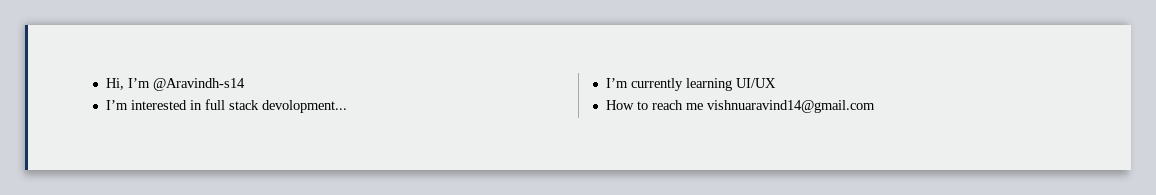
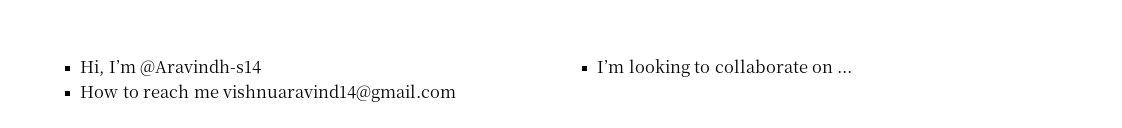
[105,99,347,113] [605,78,776,91] // I’m interested in full stack devolopment... // I’m currently learning UI/UX -> (262, 67) none
(875, 106) none -> [597,59,853,77] // I’m looking to collaborate on ...

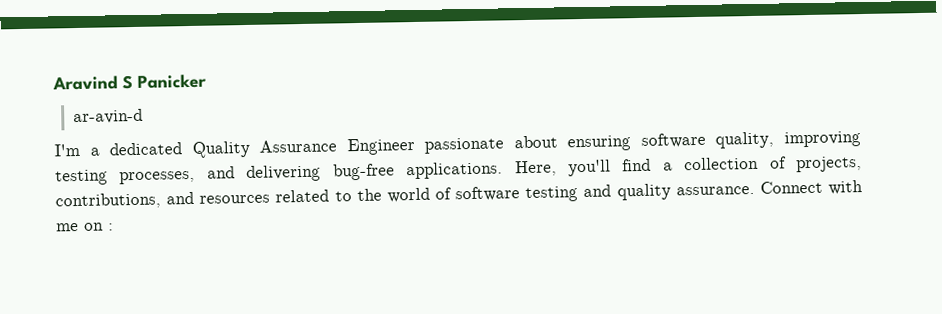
[80,59,262,76] [80,84,456,102] [597,59,853,77] Hi, I’m @Aravindh-s14 // How to reach me vishnuaravind14@gmail.com // I’m looking to collaborate on ... -> [52,73,207,91] [73,108,144,125] [54,131,861,158] [55,156,862,186] [55,180,863,210] [56,222,114,232] Aravind S Panicker // ar-avin-d // I'm a dedicated Quality Assurance Engineer passionate about ensuring software quality, improving testing processes, and delivering bug-free applications. Here, you'll find a collection of projects, contributions, and resources related to the world of software testing and quality assurance. Connect with me on :

